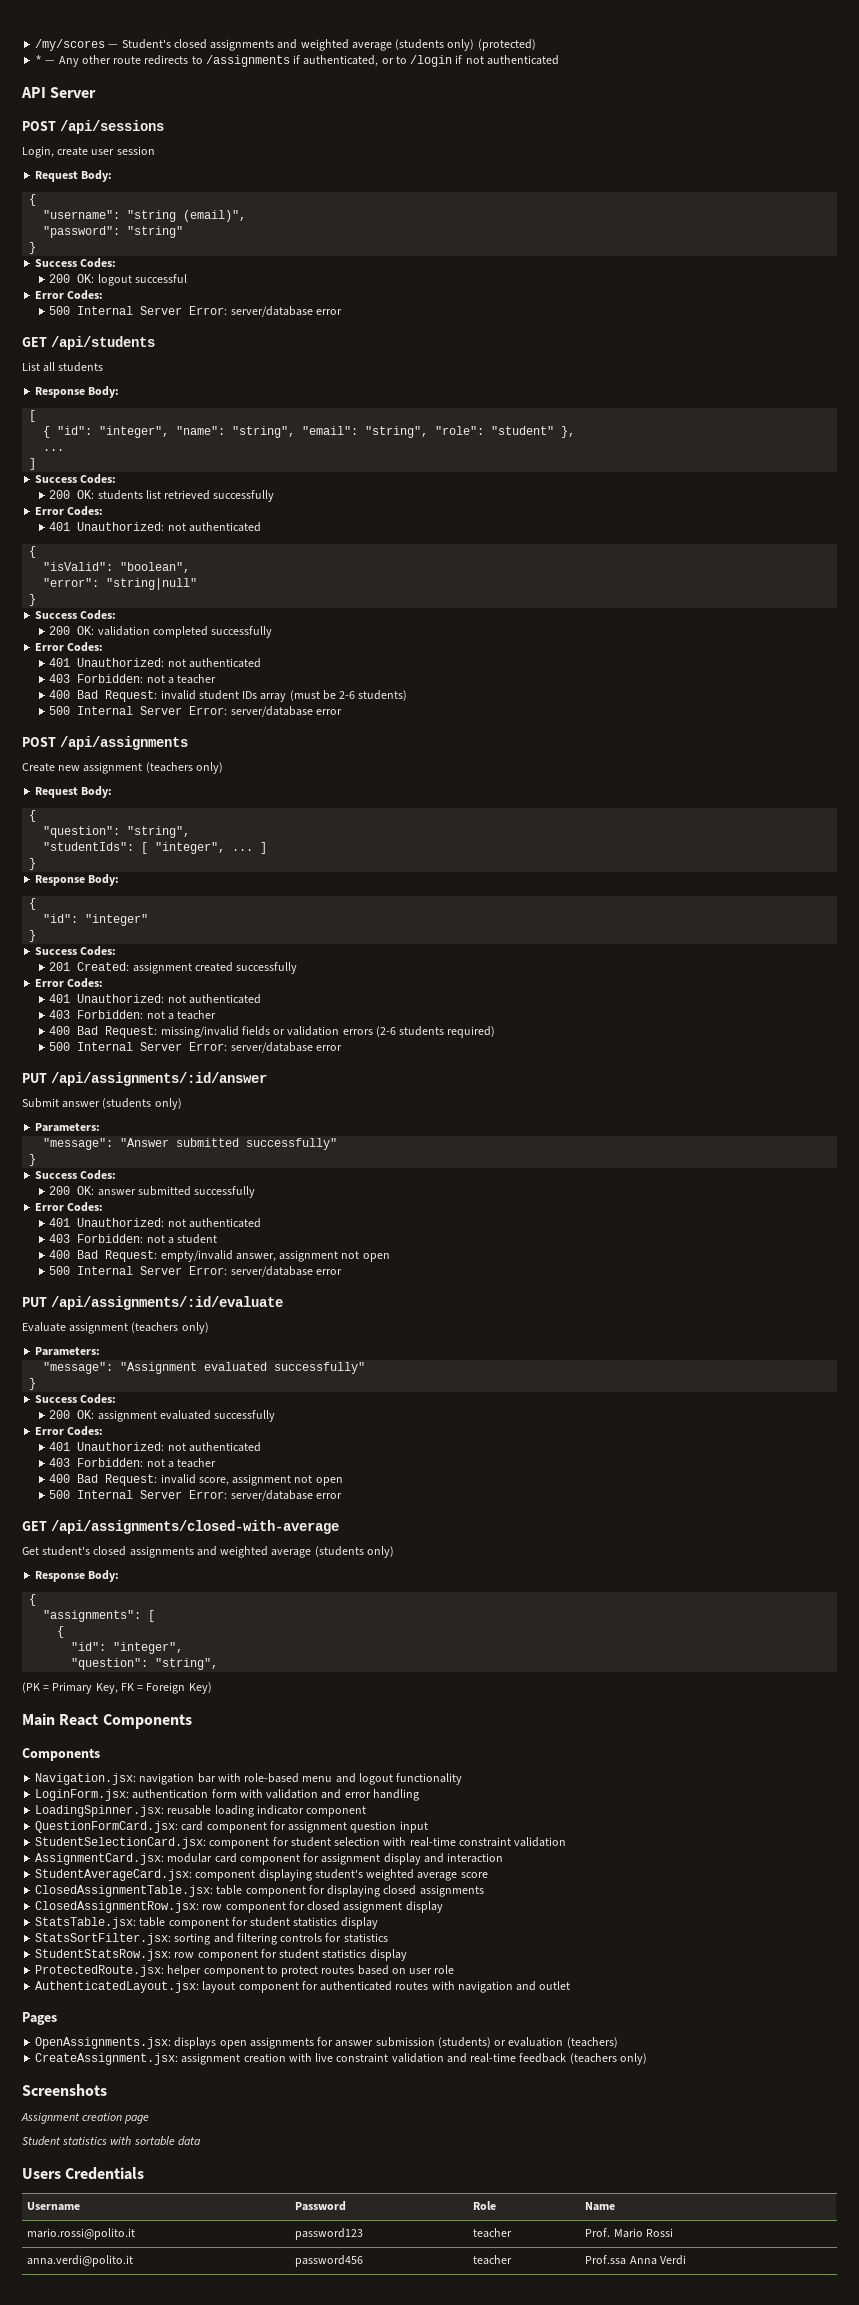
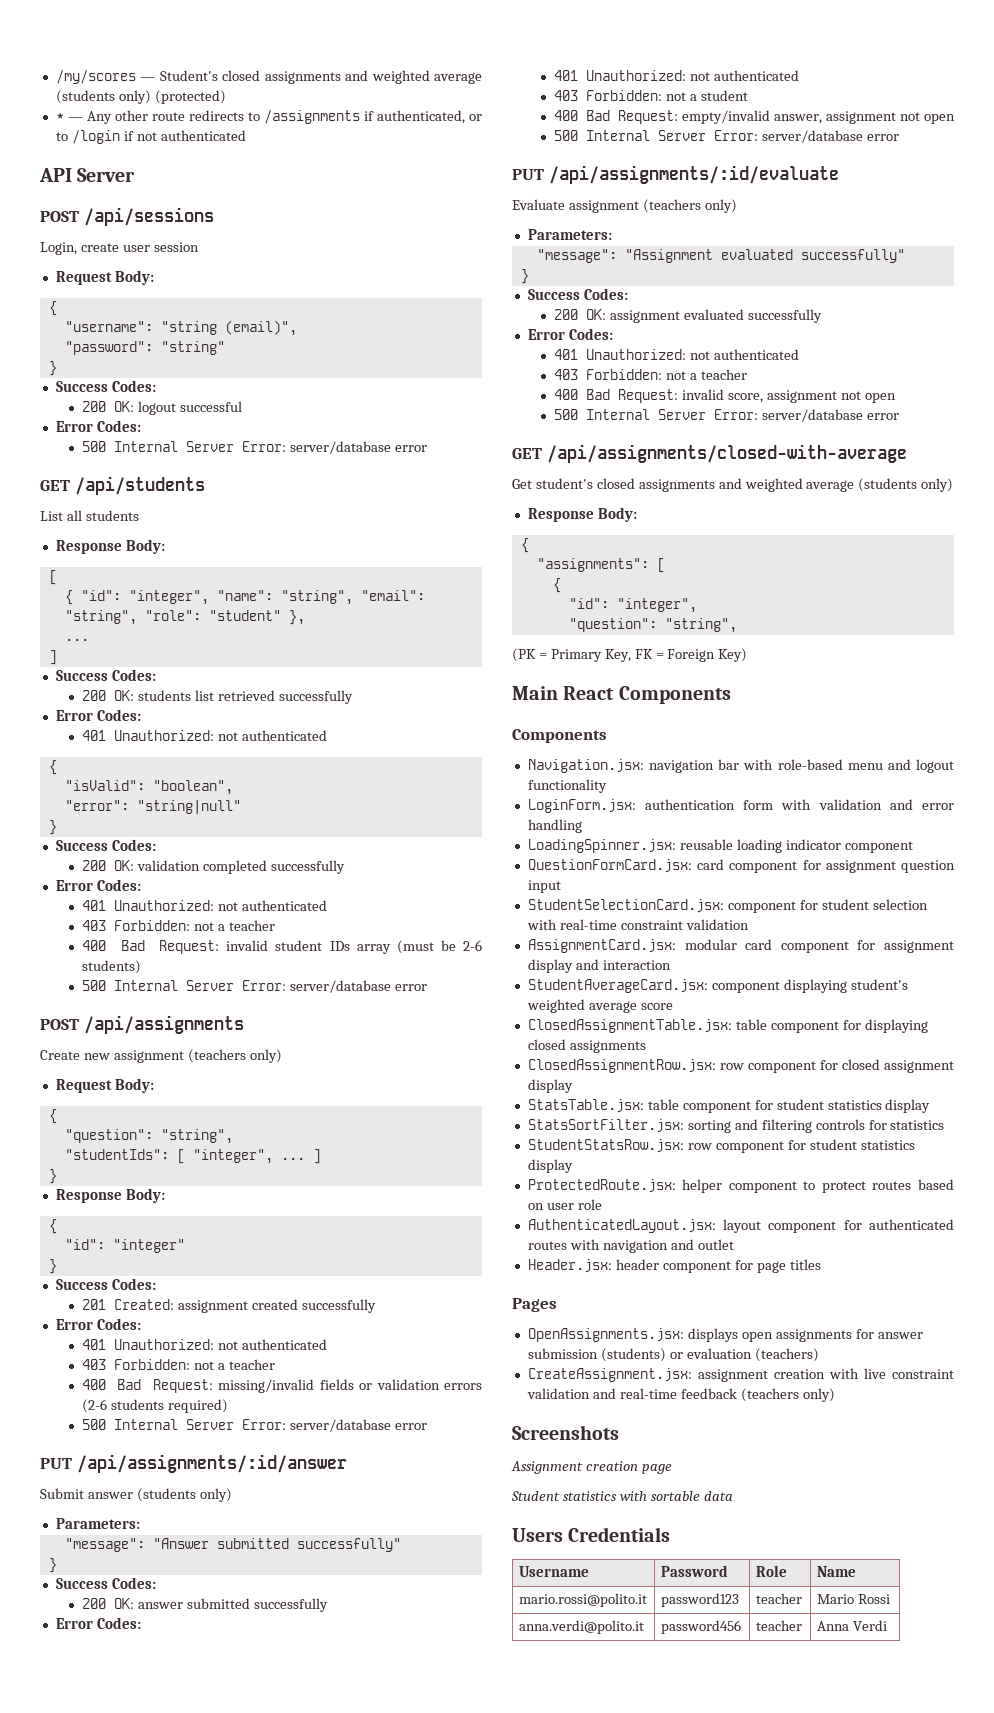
(571, 1985) none -> [527,1259,821,1273] // Header.jsx: header component for page titles
[585,2228,611,2237] Prof. -> (802, 1598) none
[585,2255,627,2265] Prof.ssa -> (802, 1625) none

